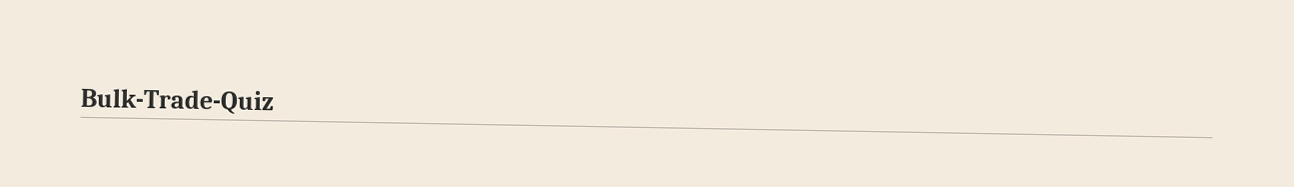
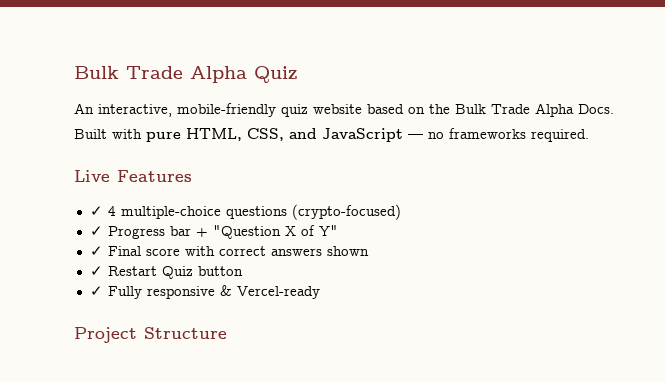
[80,87,274,116] Bulk-Trade-Quiz -> [74,66,298,83] [74,103,614,117] [74,128,589,142] [74,170,192,182] [89,204,401,220] [89,225,338,239] [89,246,369,256] [89,266,243,279] [89,285,320,299] [74,327,227,343] Bulk Trade Alpha Quiz // An interactive, mobile-friendly quiz website based on the Bulk Trade Alpha Docs. // Built with pure HTML, CSS, and JavaScript — no frameworks required. // Live Features // ✓ 4 multiple-choice questions (crypto-focused) // ✓ Progress bar + "Question X of Y" // ✓ Final score with correct answers shown // ✓ Restart Quiz button // ✓ Fully responsive & Vercel-ready // Project Structure

